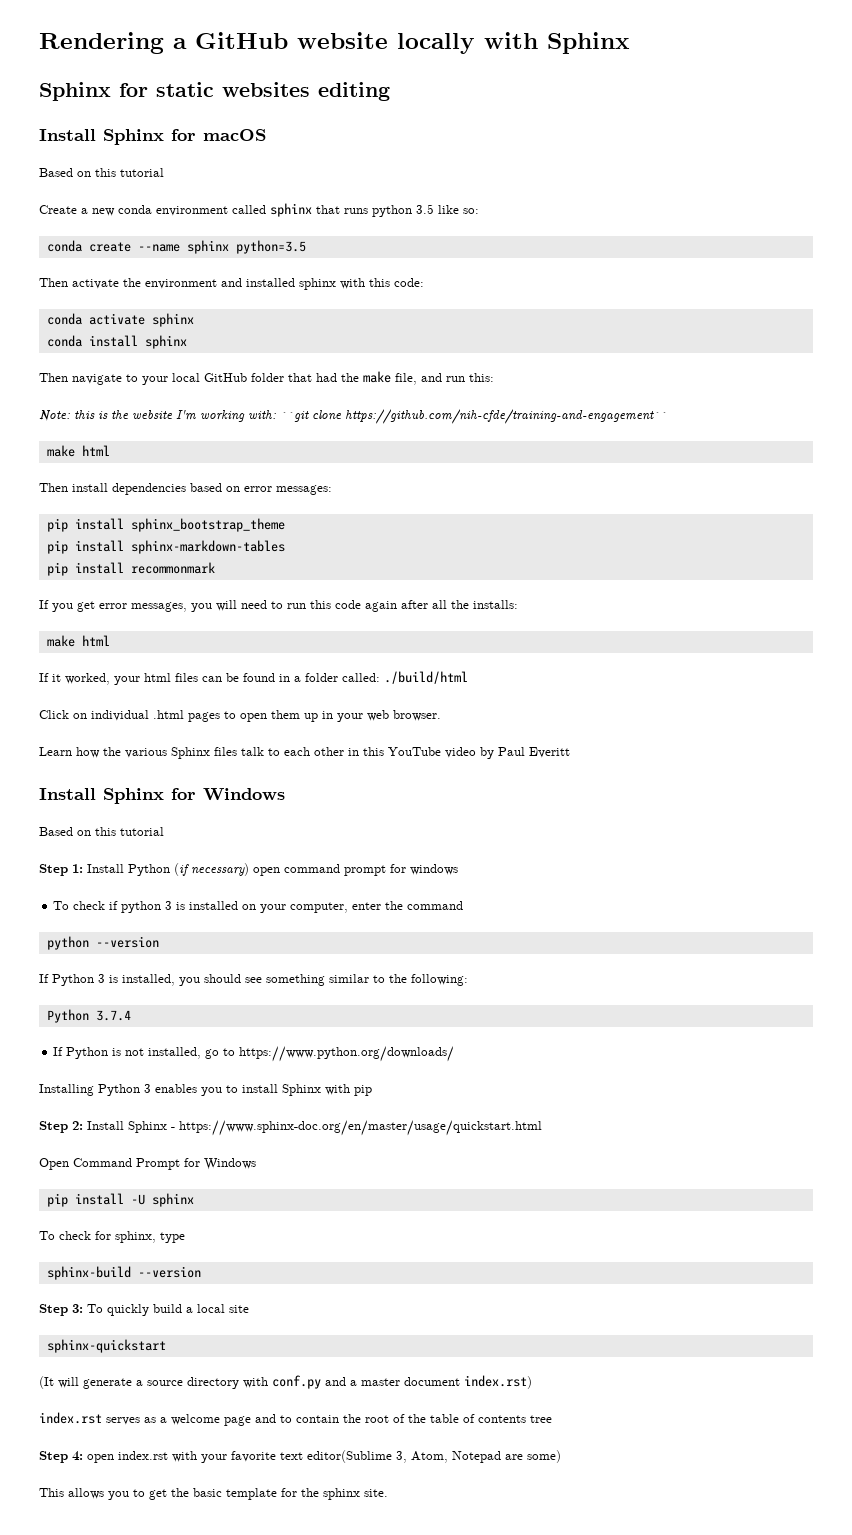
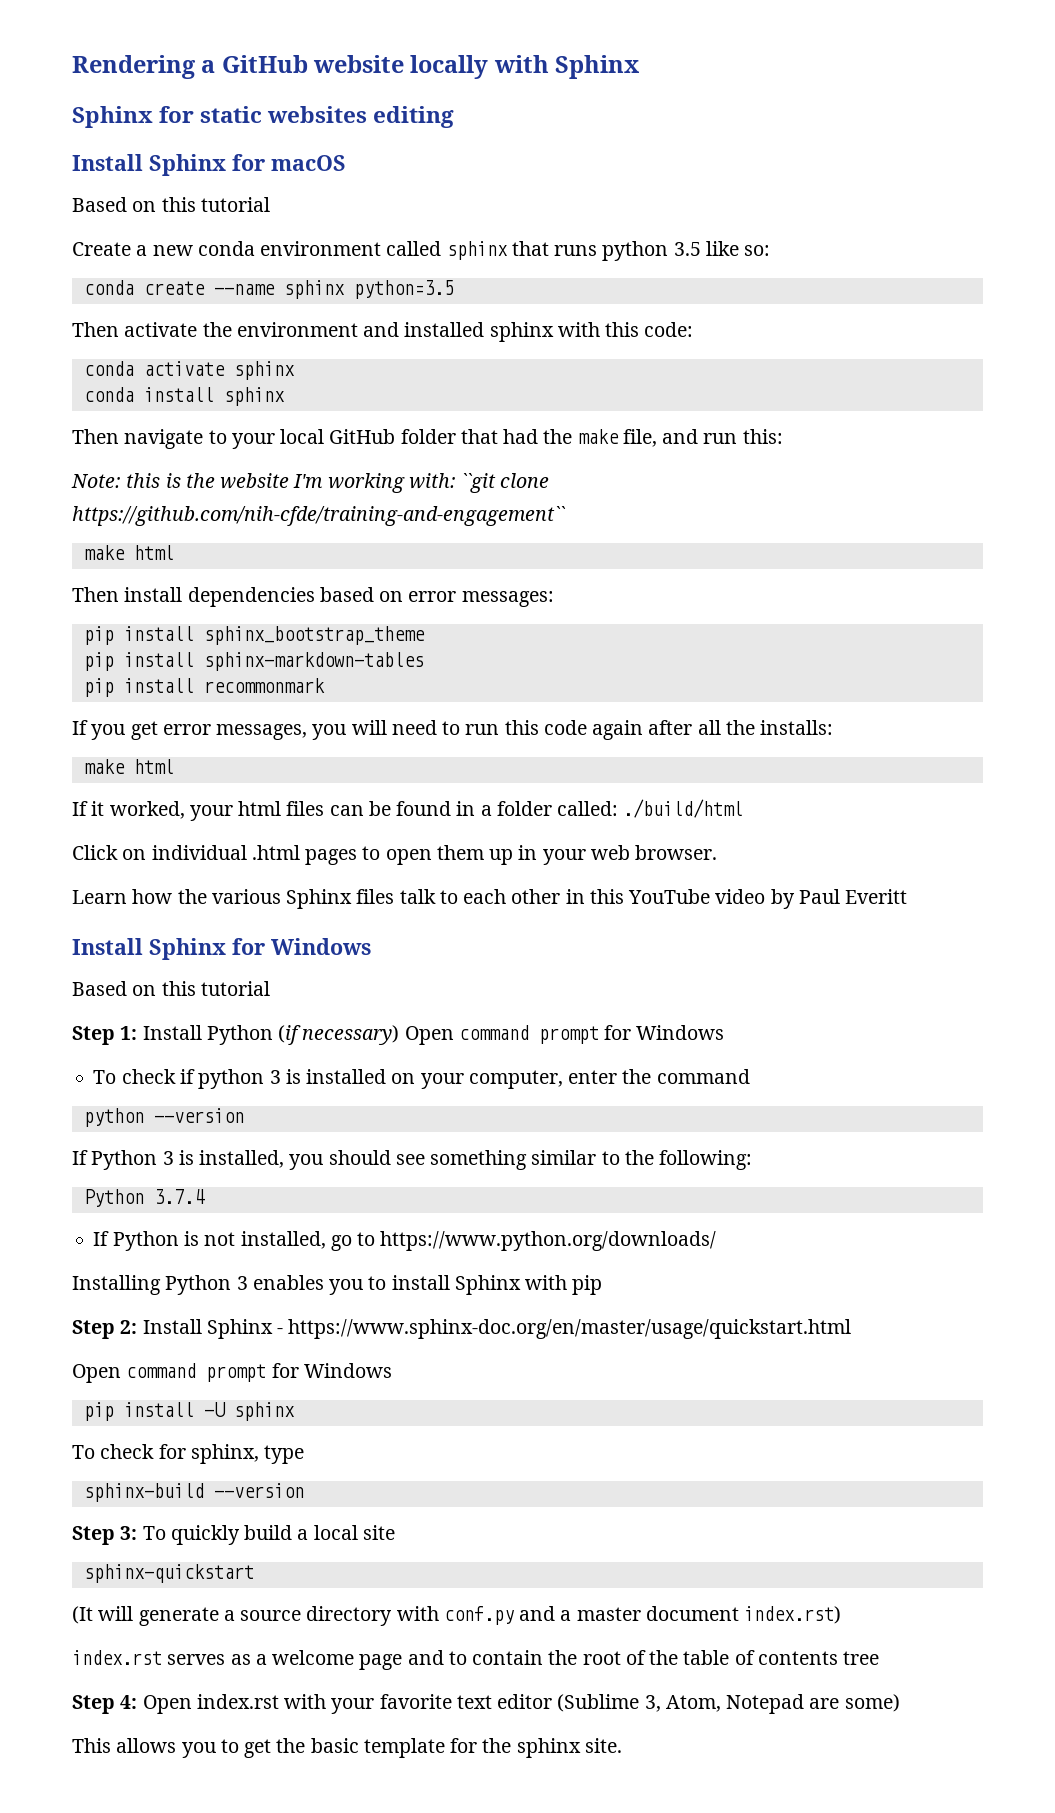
[253,864,458,876] open command prompt for windows -> [404,1025,725,1045] Open command prompt for Windows
[73,1158,180,1170] Command Prompt -> [126,1363,267,1382] command prompt
[87,1454,114,1463] open -> [142,1695,192,1714] Open
[307,1450,392,1463] editor(Sublime -> [497,1694,640,1712] editor (Sublime

